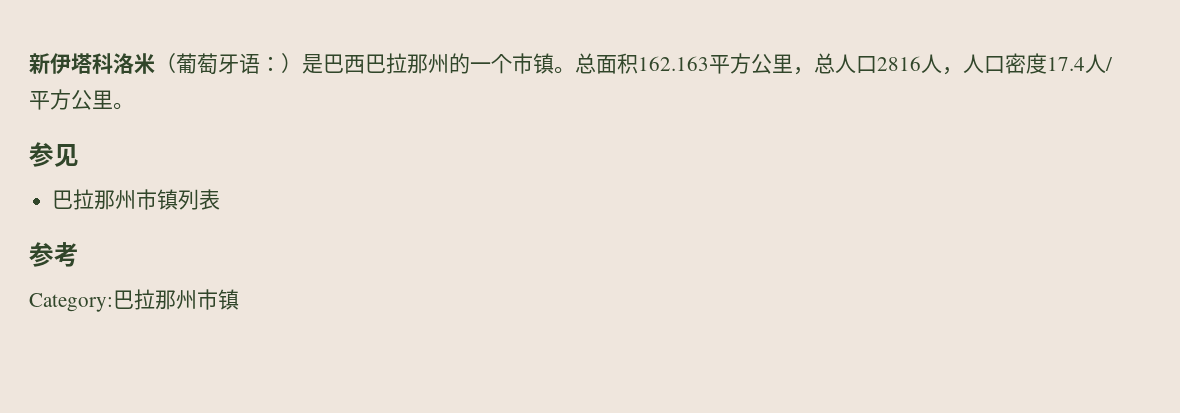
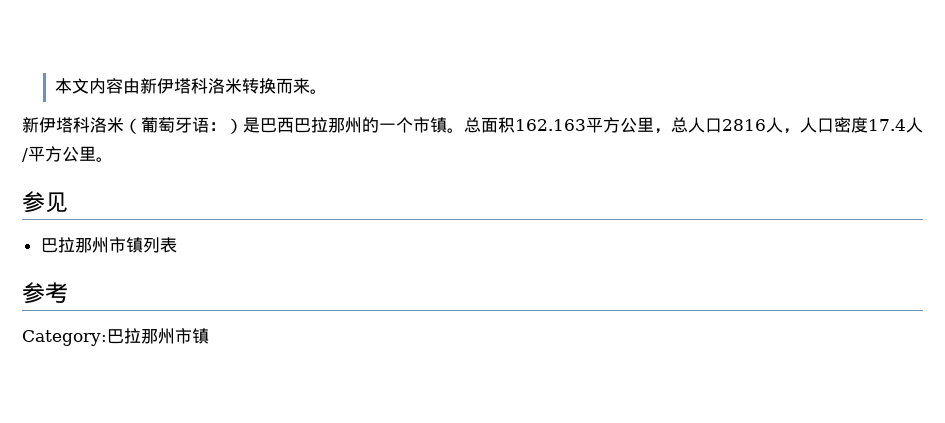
(29, 63) none -> [55,78,328,94] 本文内容由新伊塔科洛米转换而来。 //

